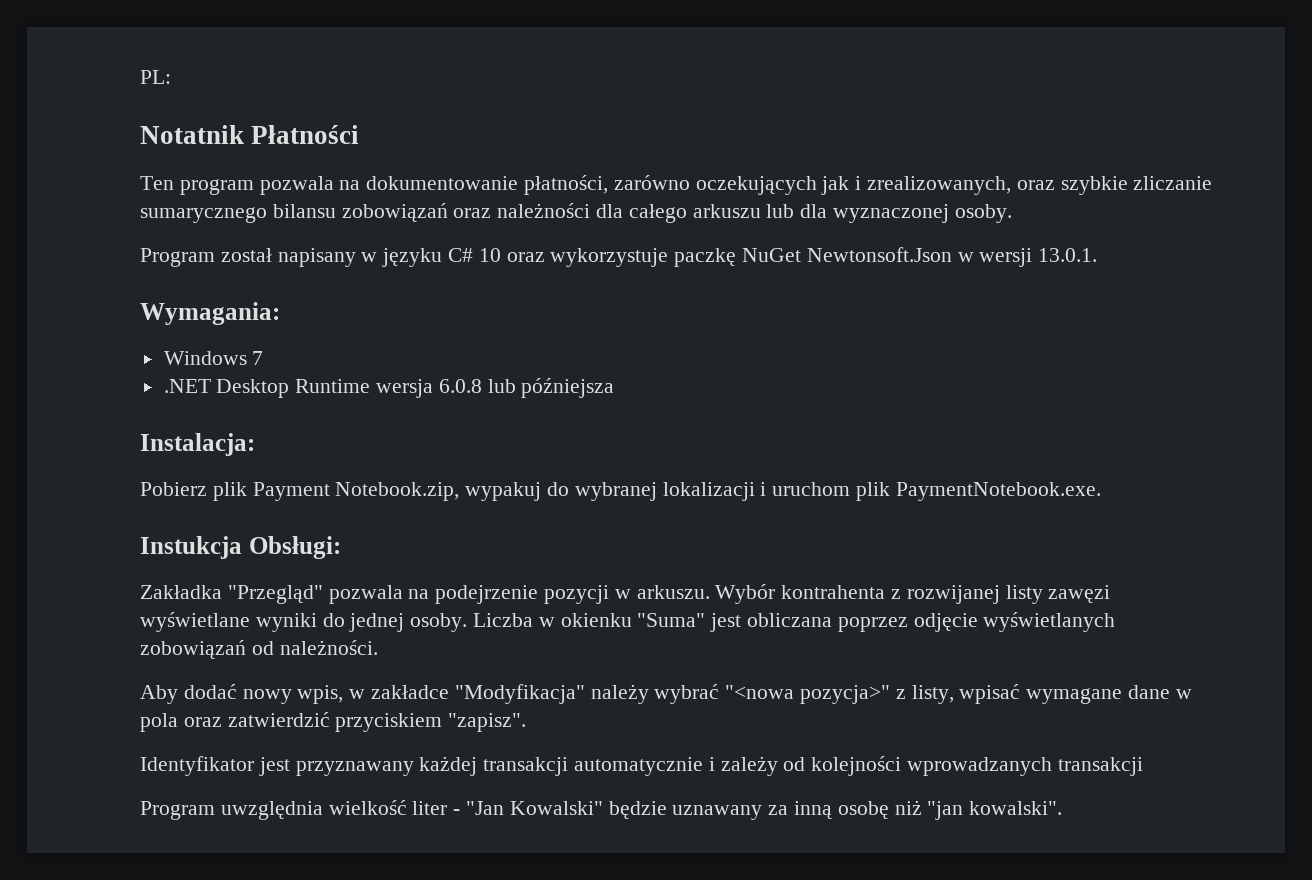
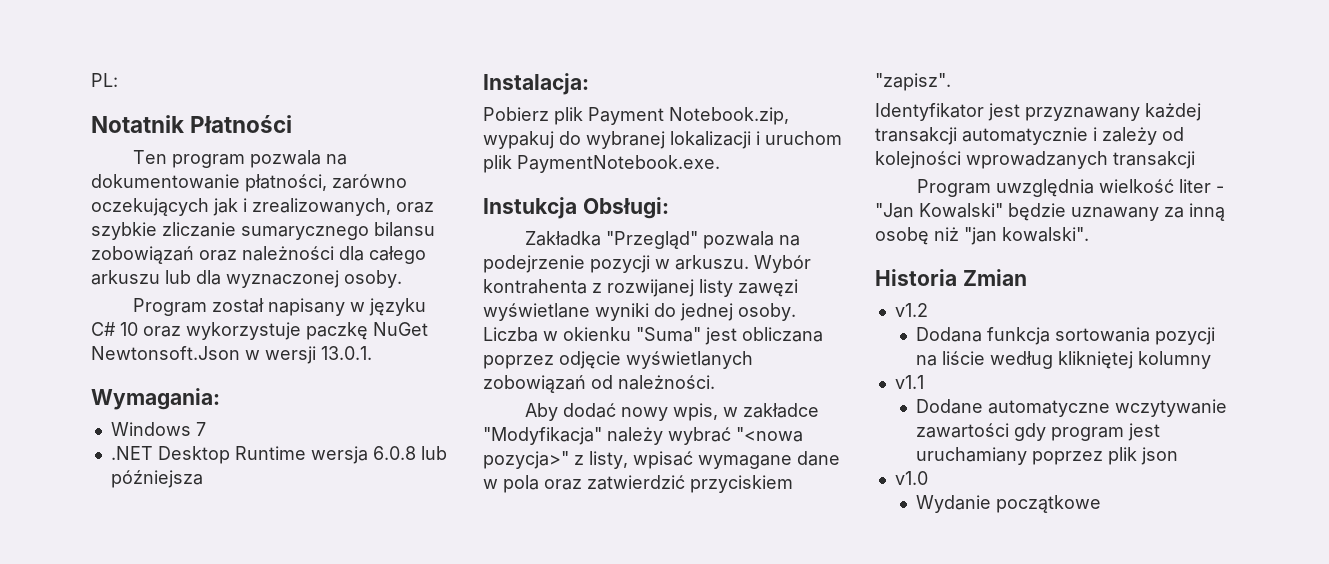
(1063, 808) none -> [875,269,1027,286] [894,303,928,317] [916,327,1216,345] [916,351,1212,369] [894,375,924,389] [916,399,1228,417] [916,423,1161,441] [916,447,1179,465] [894,471,928,485] [916,495,1102,513] // Historia Zmian // v1.2 // Dodana funkcja sortowania pozycji na liście według klikniętej kolumny // v1.1 // Dodane automatyczne wczytywanie zawartości gdy program jest uruchamiany poprzez plik json // v1.0 // Wydanie początkowe

